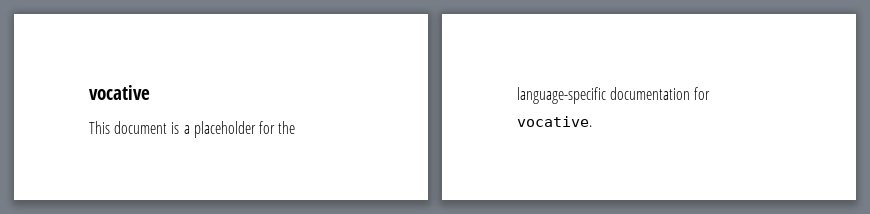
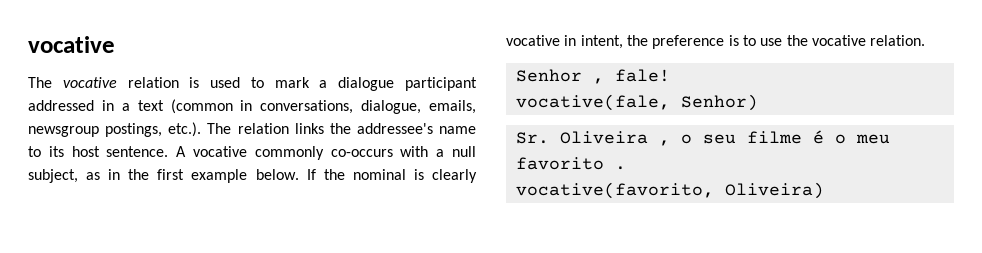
[89,121,296,138] [517,87,711,104] [517,116,592,127] This document is a placeholder for the language-specific documentation for vocative. -> [28,77,477,91] [28,99,476,114] [28,122,476,137] [28,146,477,160] [28,169,478,183] [506,35,926,49] [515,69,670,84] [515,94,758,111] [515,130,890,146] [515,157,626,170] [515,182,824,199] The vocative relation is used to mark a dialogue participant addressed in a text (common in conversations, dialogue, emails, newsgroup postings, etc.). The relation links the addressee's name to its host sentence. A vocative commonly co-occurs with a null subject, as in the first example below. If the nominal is clearly vocative in intent, the preference is to use the vocative relation. // Senhor , fale! // vocative(fale, Senhor) // Sr. Oliveira , o seu filme é o meu favorito . // vocative(favorito, Oliveira)

